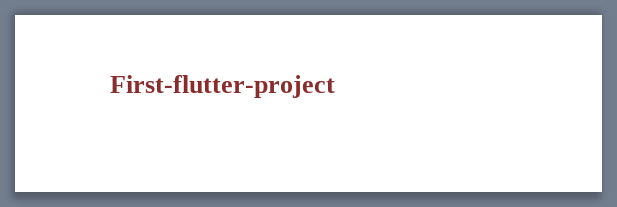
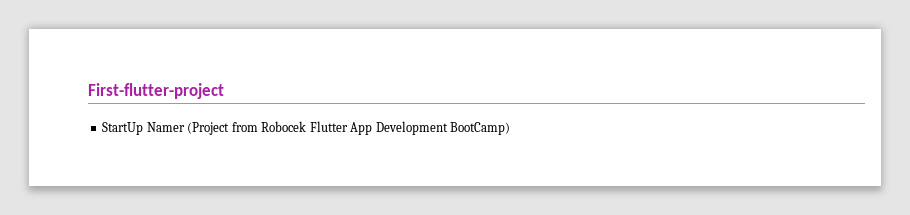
(335, 86) none -> [102,121,511,135] // StartUp Namer (Project from Robocek Flutter App Development BootCamp)

